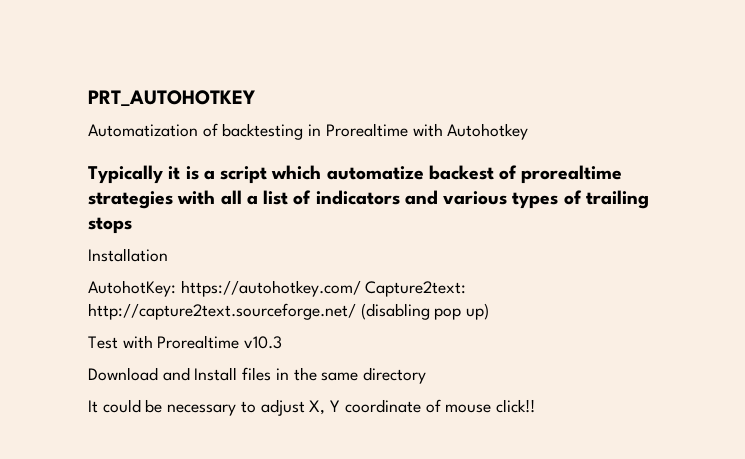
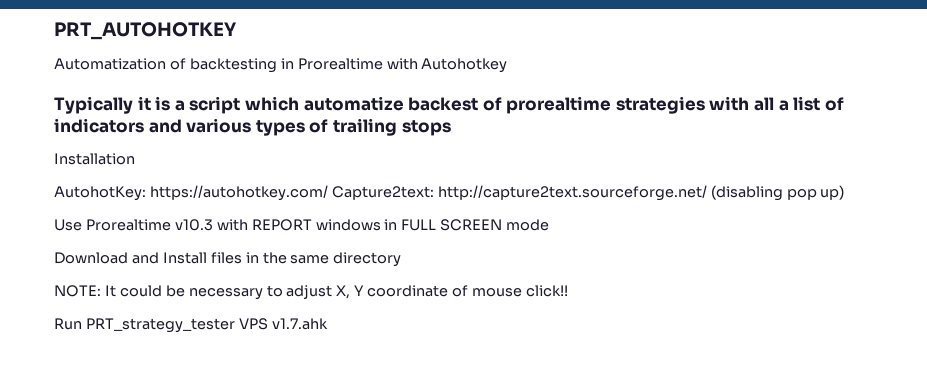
[88,335,153,349] Test with -> [54,219,82,231] Use
(283, 342) none -> [216,219,550,231] with REPORT windows in FULL SCREEN mode
(427, 375) none -> [54,285,101,297] NOTE:
(535, 406) none -> [54,318,328,333] // Run PRT_strategy_tester VPS v1.7.ahk

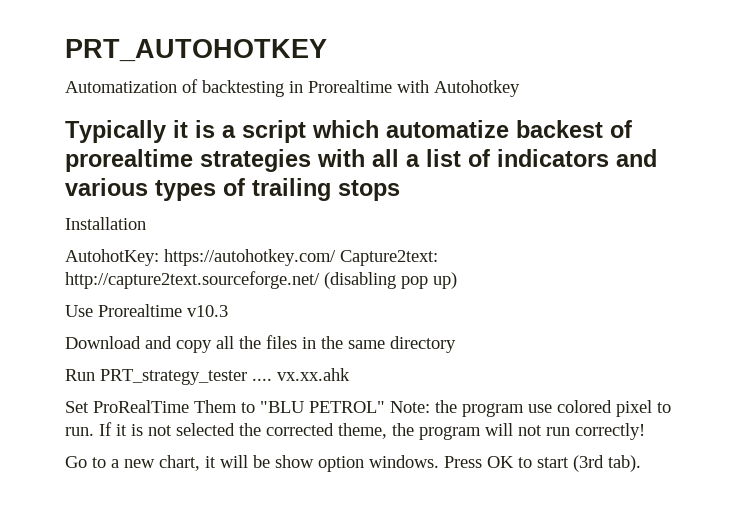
[216,219,550,231] with REPORT windows in FULL SCREEN mode -> (228, 311) none
[162,252,207,264] Install -> [176,336,261,353] copy all the
[54,285,568,300] [54,318,328,333] NOTE: It could be necessary to adjust X, Y coordinate of mouse click!! // Run PRT_strategy_tester VPS v1.7.ahk -> [65,368,350,385] [65,400,671,417] [65,422,645,440] [65,455,641,472] Run PRT_strategy_tester .... vx.xx.ahk // Set ProRealTime Them to "BLU PETROL" Note: the program use colored pixel to run. If it is not selected the corrected theme, the program will not run correctly! // Go to a new chart, it will be show option windows. Press OK to start (3rd tab).

